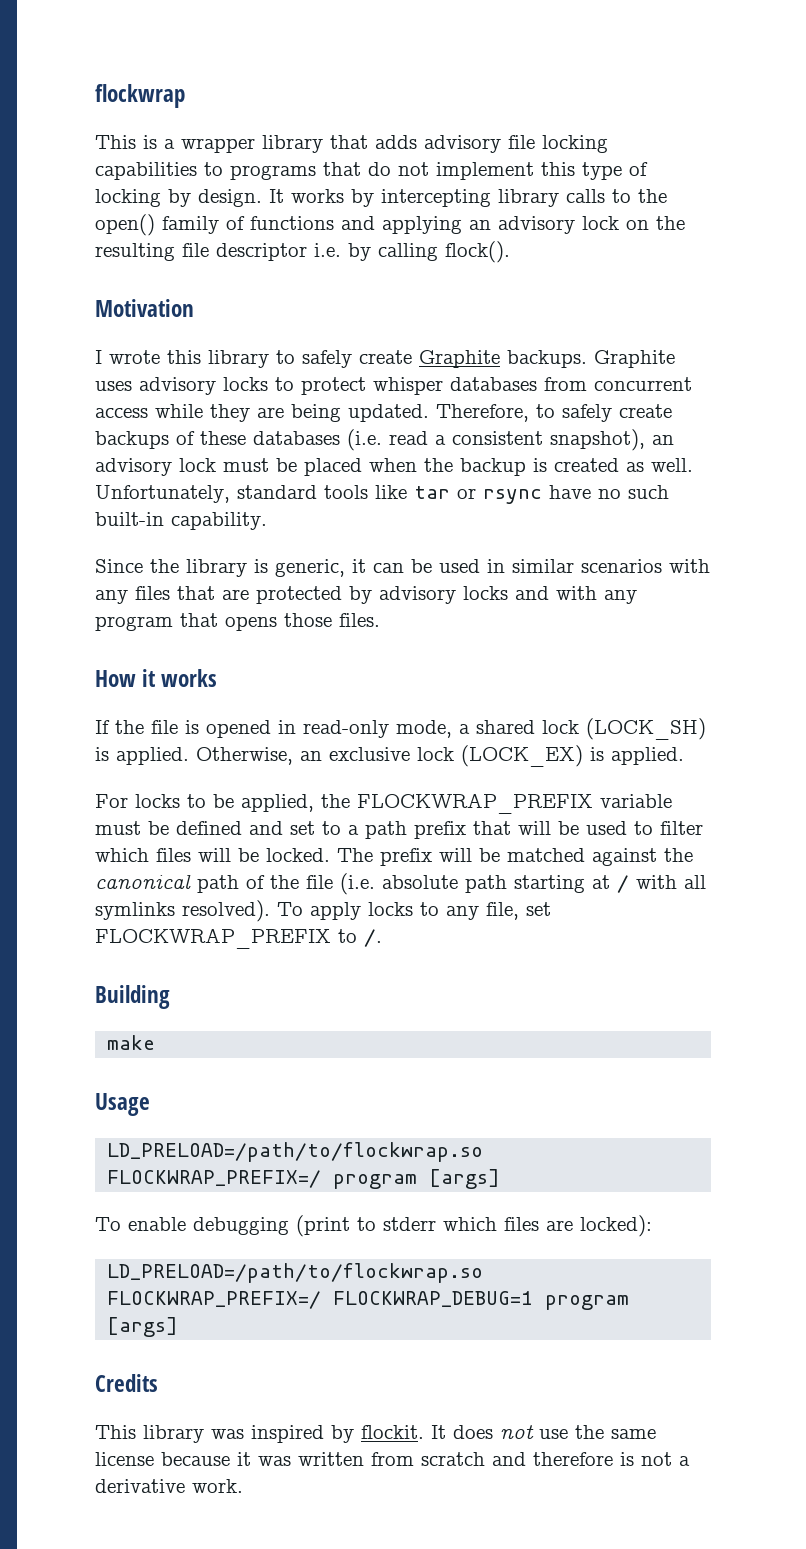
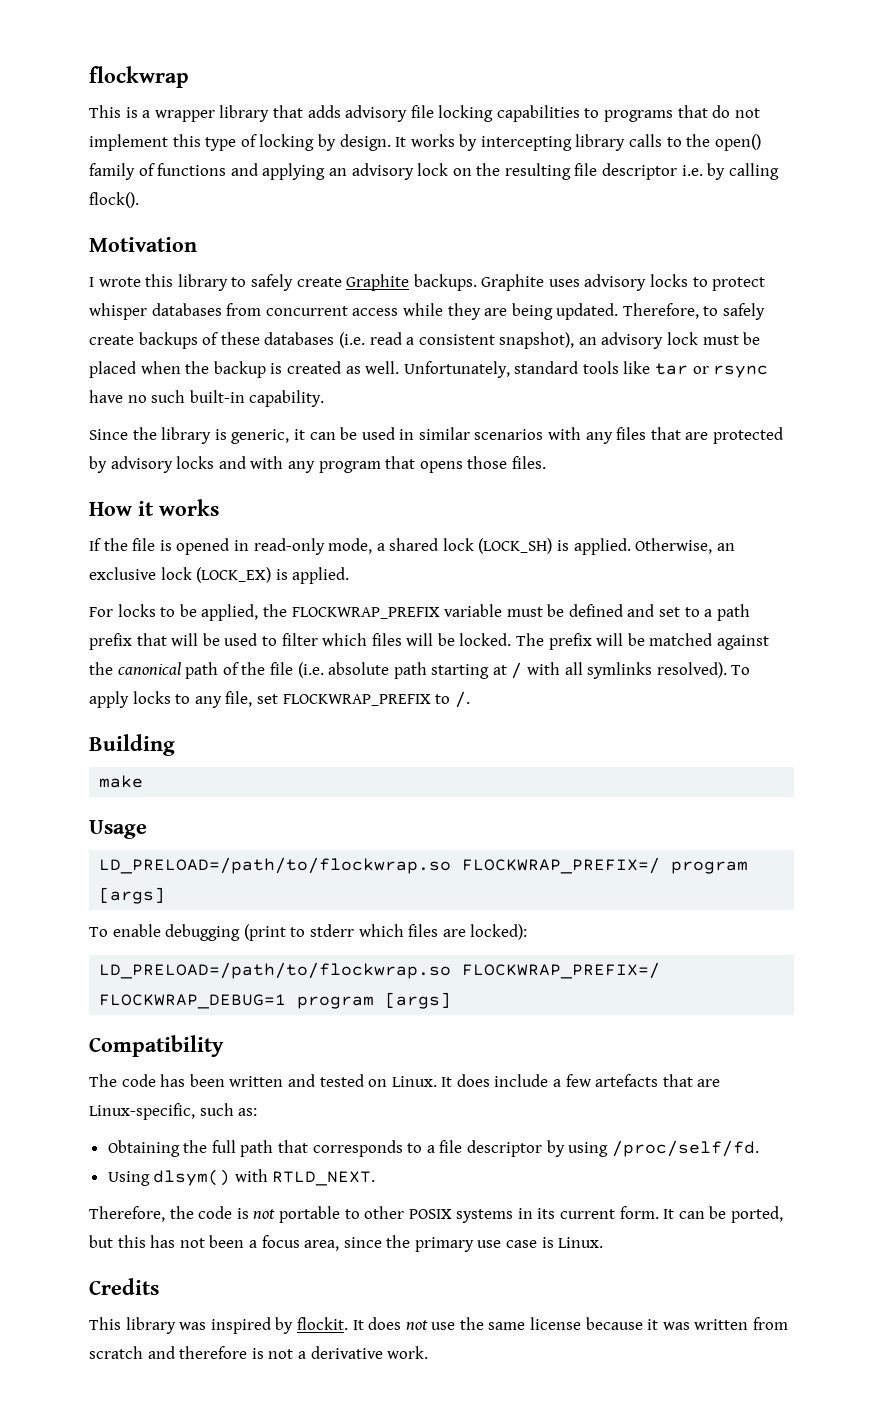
(179, 1327) none -> [89,1035,224,1057] [89,1074,721,1087] [89,1103,258,1120] [107,1140,759,1157] [107,1169,376,1186] [89,1206,784,1223] [89,1235,604,1252] // Compatibility // The code has been written and tested on Linux. It does include a few artefacts that are Linux-specific, such as: // Obtaining the full path that corresponds to a file descriptor by using /proc/self/fd. // Using dlsym() with RTLD_NEXT. // Therefore, the code is not portable to other POSIX systems in its current form. It can be ported, but this has not been a focus area, since the primary use case is Linux.

